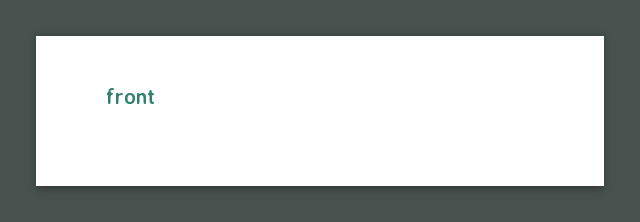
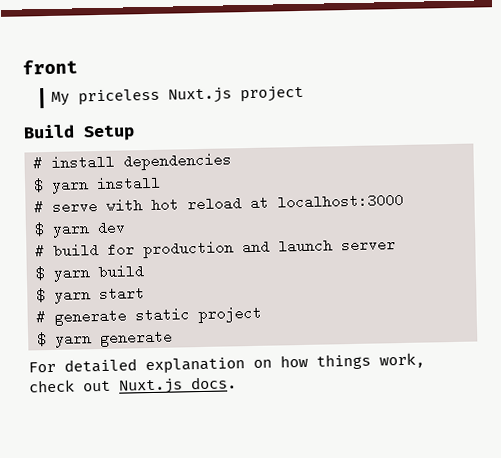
(155, 96) none -> [50,85,304,106] [23,124,135,142] [33,152,232,171] [33,175,161,194] [34,192,404,215] [34,220,126,238] [35,237,396,259] [35,264,144,282] [36,286,145,304] [36,305,262,326] [37,329,173,348] [28,352,425,375] [28,376,237,395] // My priceless Nuxt.js project // Build Setup // # install dependencies // $ yarn install // # serve with hot reload at localhost:3000 // $ yarn dev // # build for production and launch server // $ yarn build // $ yarn start // # generate static project // $ yarn generate // For detailed explanation on how things work, check out Nuxt.js docs.

